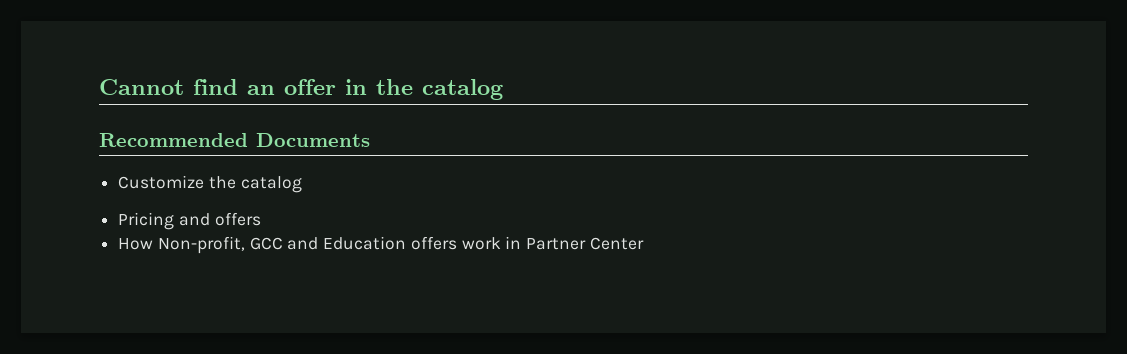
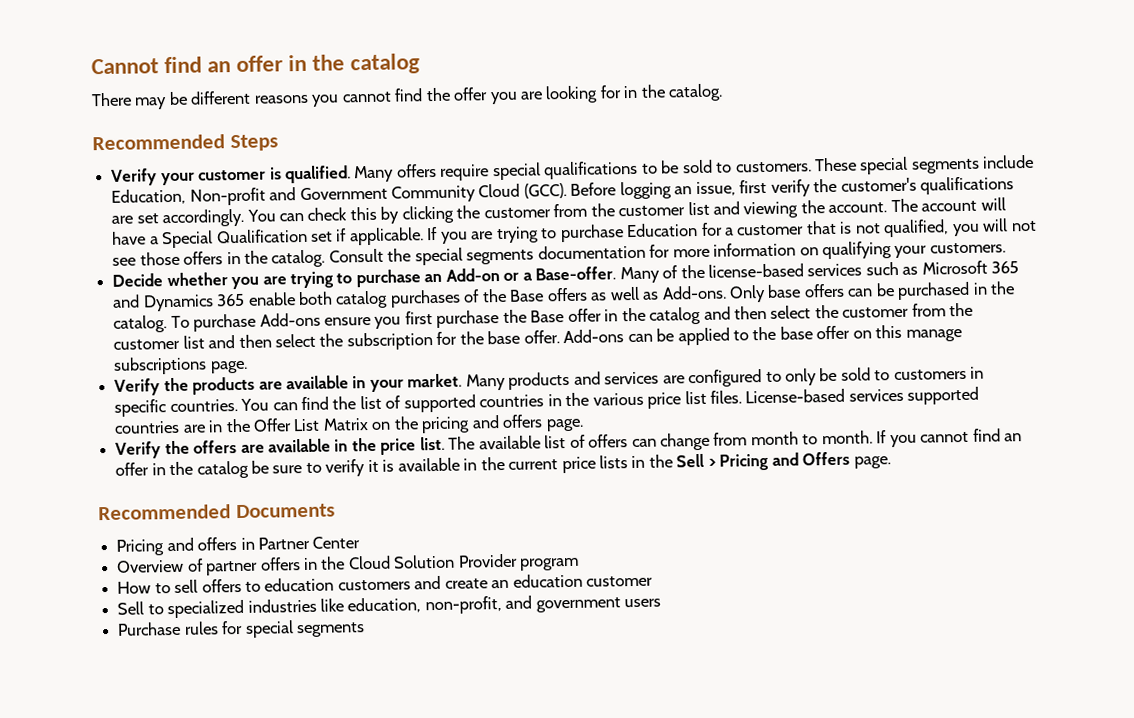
(503, 89) none -> [91,83,724,110] [92,134,278,152] [111,154,1035,186] [111,176,1014,206] [111,197,1006,228] [112,218,1037,249] [112,241,1006,268] [112,260,1020,290] [112,281,1016,312] [113,302,974,333] [113,324,962,351] [113,356,248,375] [114,366,985,396] [114,386,980,417] [114,414,584,434] [115,428,1023,459] [115,451,891,479] // There may be different reasons you cannot find the offer you are looking for in the catalog. // Recommended Steps // Verify your customer is qualified. Many offers require special qualifications to be sold to customers. These special segments include Education, Non-profit and Government Community Cloud (GCC). Before logging an issue, first verify the customer's qualifications are set accordingly. You can check this by clicking the customer from the customer list and viewing the account. The account will have a Special Qualification set if applicable. If you are trying to purchase Education for a customer that is not qualified, you will not see those offers in the catalog. Consult the special segments documentation for more information on qualifying your customers. // Decide whether you are trying to purchase an Add-on or a Base-offer. Many of the license-based services such as Microsoft 365 and Dynamics 365 enable both catalog purchases of the Base offers as well as Add-ons. Only base offers can be purchased in the catalog. To purchase Add-ons ensure you first purchase the Base offer in the catalog and then select the customer from the customer list and then select the subscription for the base offer. Add-ons can be applied to the base offer on this manage subscriptions page. // Verify the products are available in your market. Many products and services are configured to only be sold to customers in specific countries. You can find the list of supported countries in the various price list files. License-based services supported countries are in the Offer List Matrix on the pricing and offers page. // Verify the offers are available in the price list. The available list of offers can change from month to month. If you cannot find an offer in the catalog be sure to verify it is available in the current price lists in the Sell > Pricing and Offers page.
[118,175,302,193] // Customize the catalog -> (335, 511) none
[118,236,644,254] // How Non-profit, GCC and Education offers work in Partner Center -> [240,536,361,550] [117,553,580,576] [117,573,654,594] [117,595,662,619] [117,620,365,638] in Partner Center // Overview of partner offers in the Cloud Solution Provider program // How to sell offers to education customers and create an education customer // Sell to specialized industries like education, non-profit, and government users // Purchase rules for special segments

